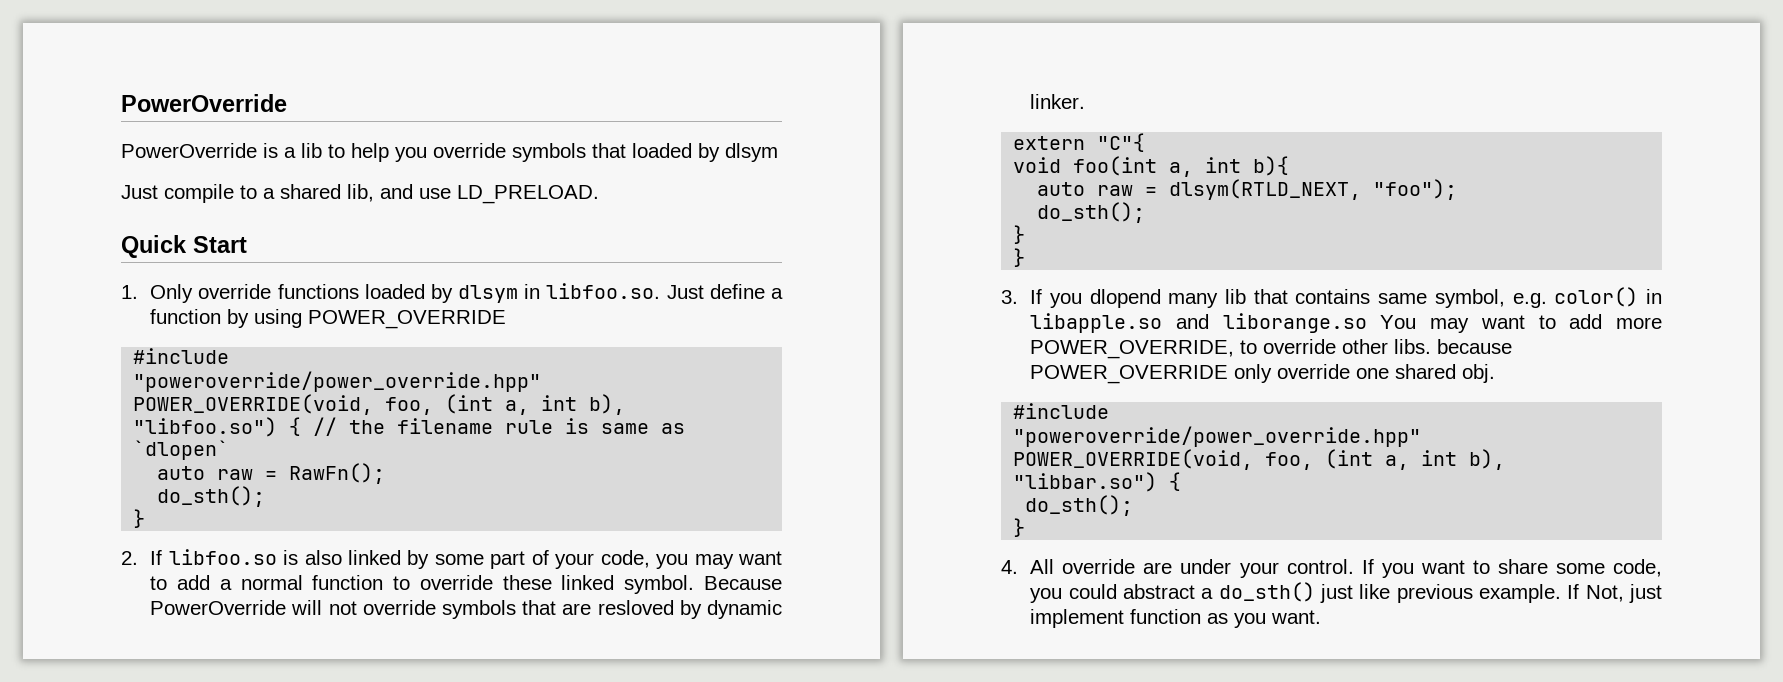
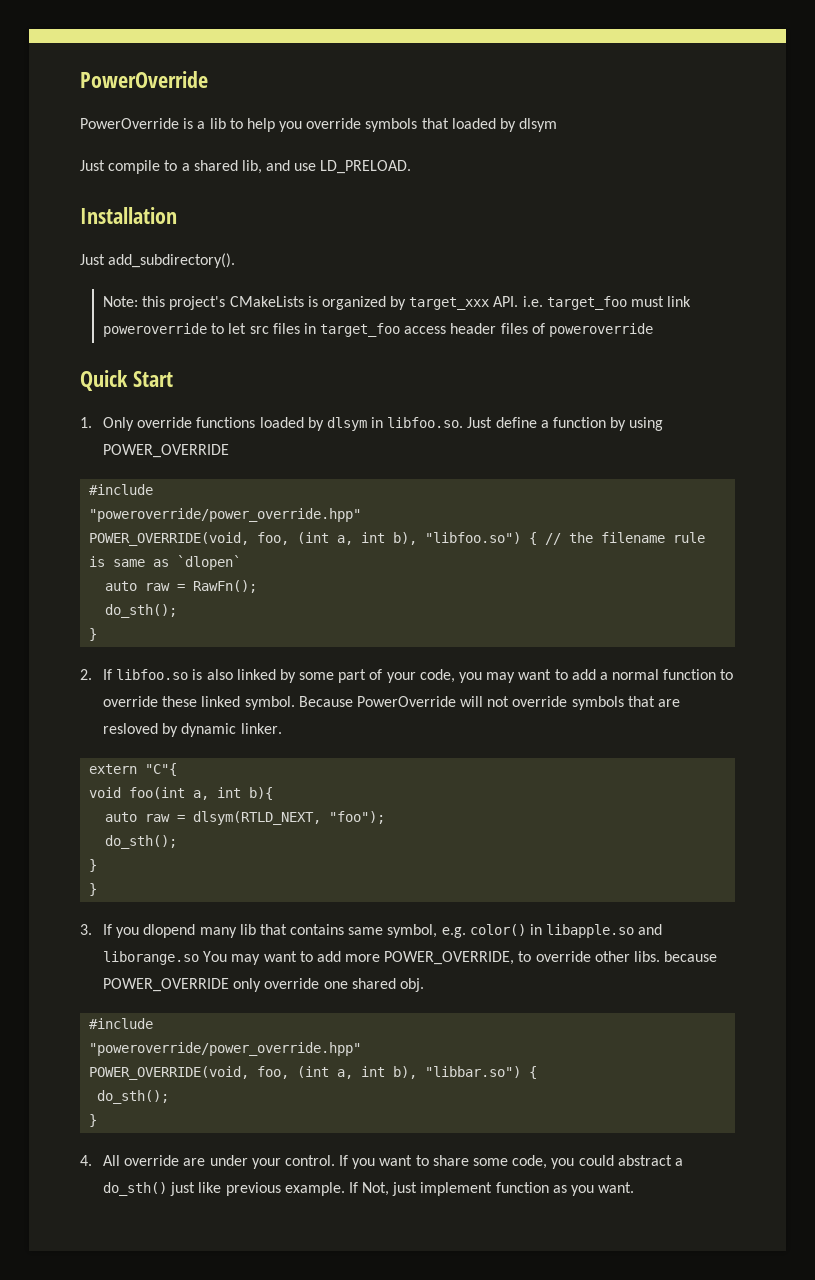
(599, 194) none -> [80,207,177,224] [80,253,236,268] [102,296,692,310] [102,323,654,337] // Installation // Just add_subdirectory(). // Note: this project's CMakeLists is organized by target_xxx API. i.e. target_foo must link poweroverride to let src files in target_foo access header files of poweroverride

